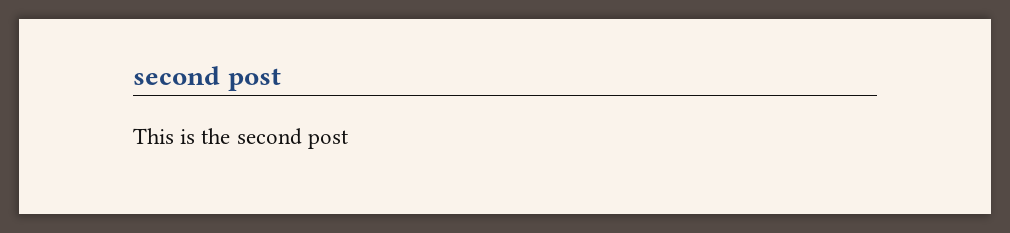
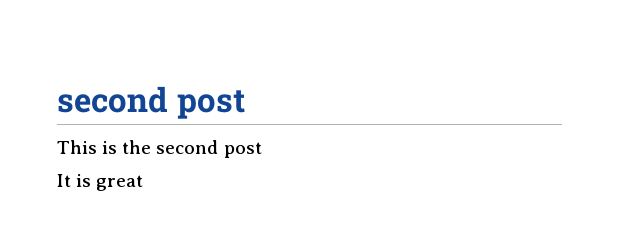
(348, 139) none -> [57,174,144,191] // It is great

